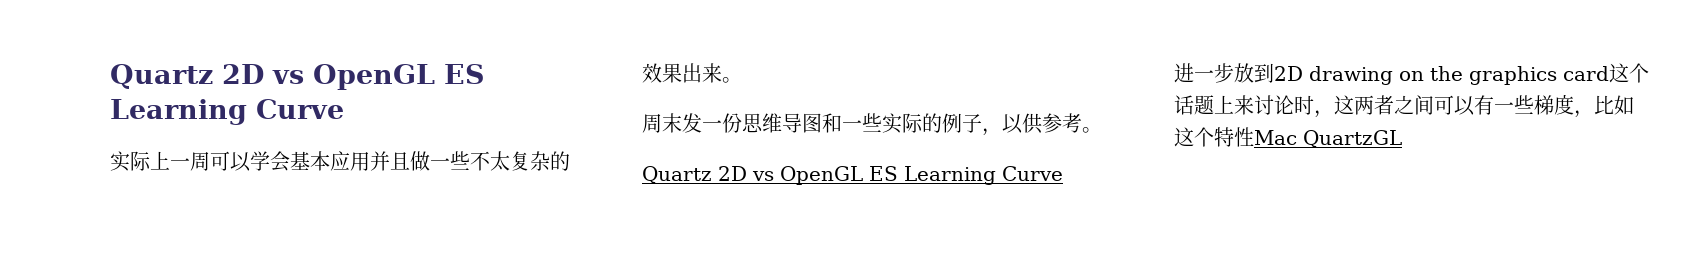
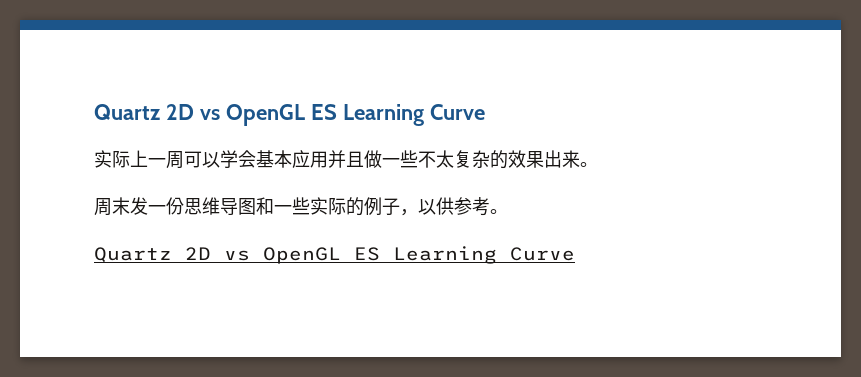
[1174,63,1649,85] [1174,94,1634,118] [1174,127,1402,148] // 进一步放到2D drawing on the graphics card这个话题上来讨论时，这两者之间可以有一些梯度，比如这个特性Mac QuartzGL -> (575, 254) none

